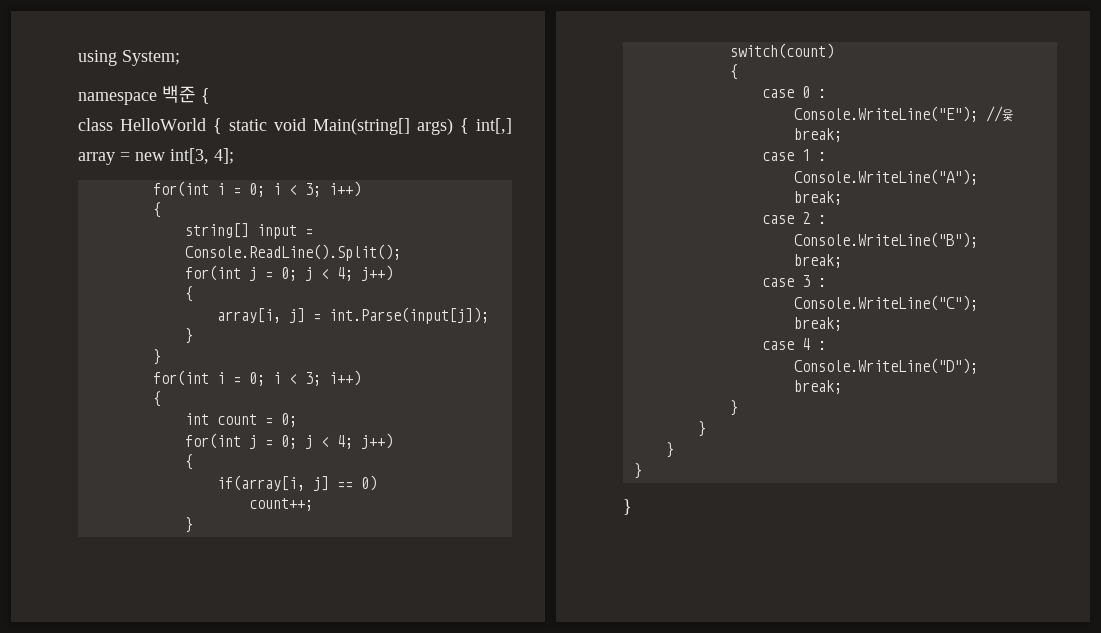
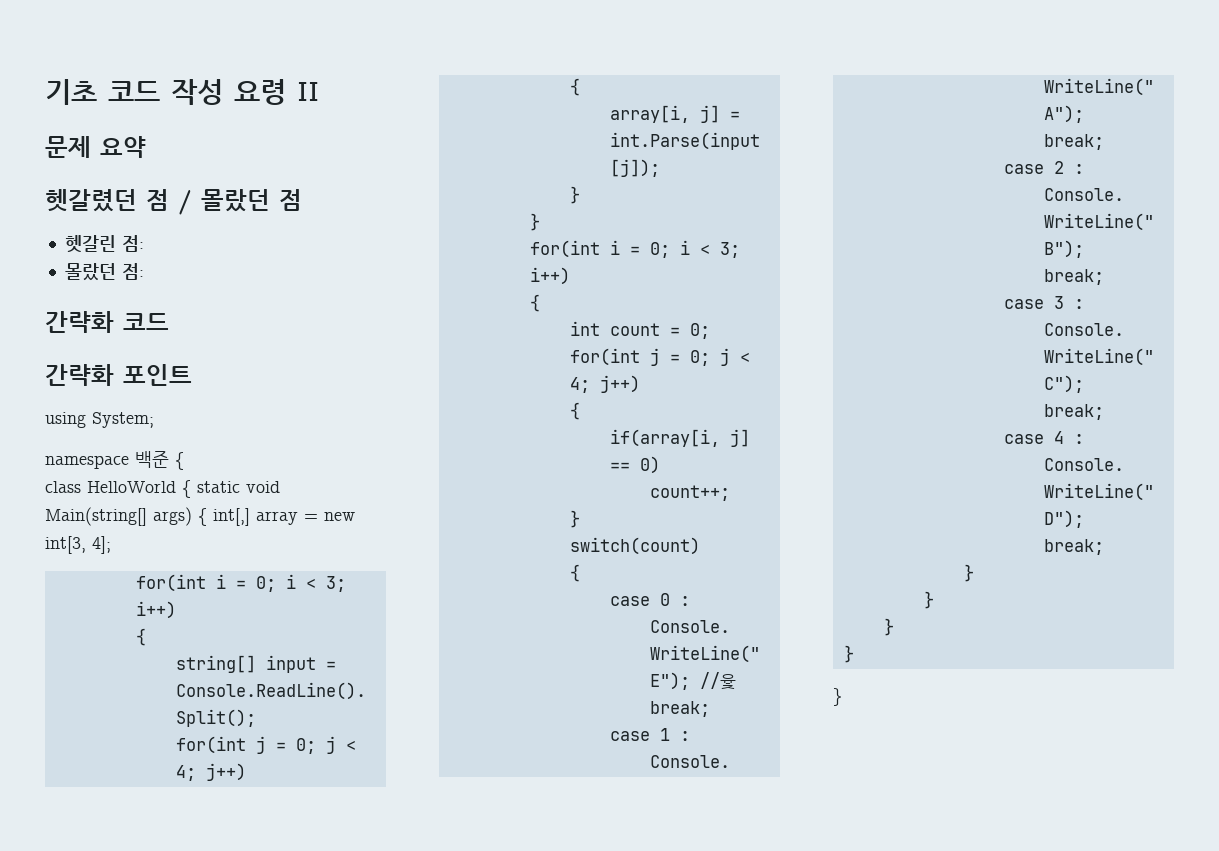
(78, 58) none -> [45,79,319,105] [45,136,146,158] [45,189,302,215] [64,235,144,253] [64,263,144,281] [45,311,169,333] [45,364,192,386] 기초 코드 작성 요령 II // 문제 요약 // 헷갈렸던 점 / 몰랐던 점 // 헷갈린 점: // 몰랐던 점: // 간략화 코드 // 간략화 포인트 //

